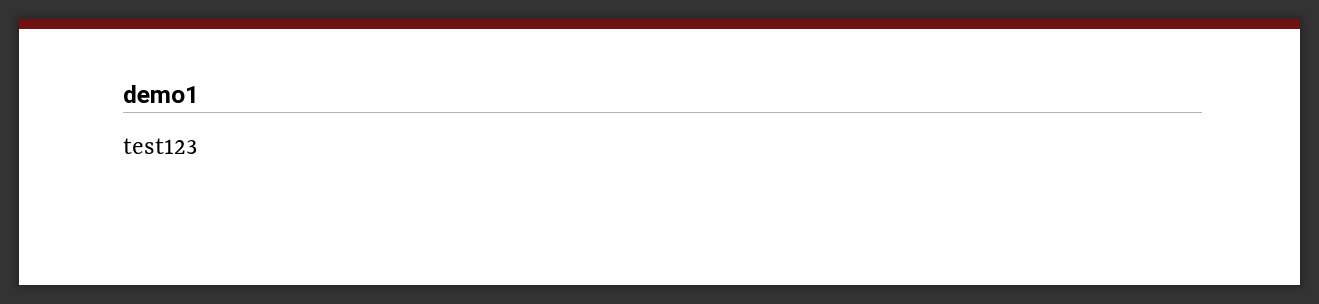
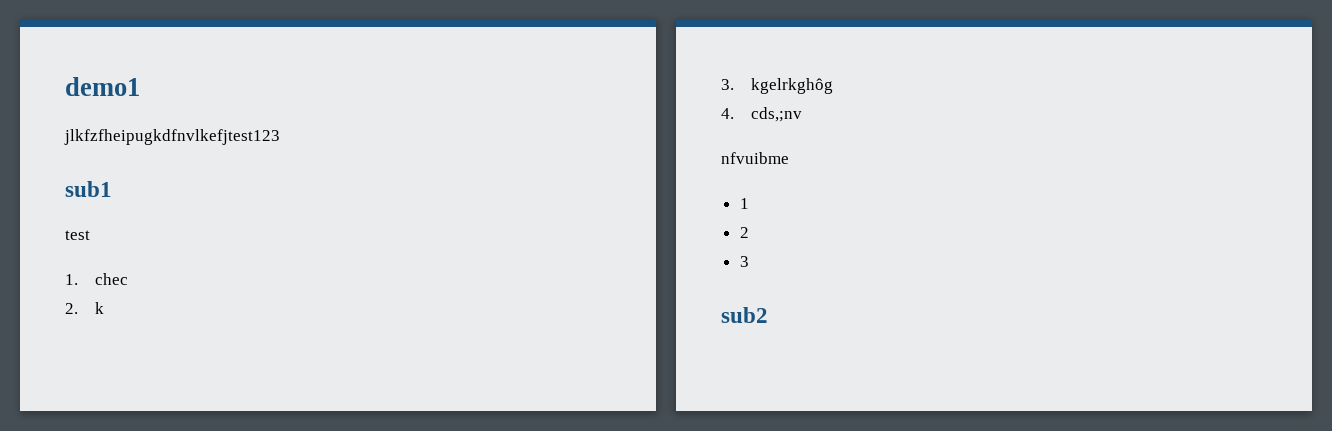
[123,138,197,154] test123 -> [64,129,280,145] [65,181,112,197] [65,230,90,240] [65,273,129,285] [65,302,105,314] [721,78,834,94] [721,107,803,122] [721,152,789,164] [739,198,749,209] [739,227,749,238] [739,256,749,267] [721,307,768,323] jlkfzfheipugkdfnvlkefjtest123 // sub1 // test // 1. chec // 2. k // 3. kgelrkghôg // 4. cds,;nv // nfvuibme // 1 // 2 // 3 // sub2

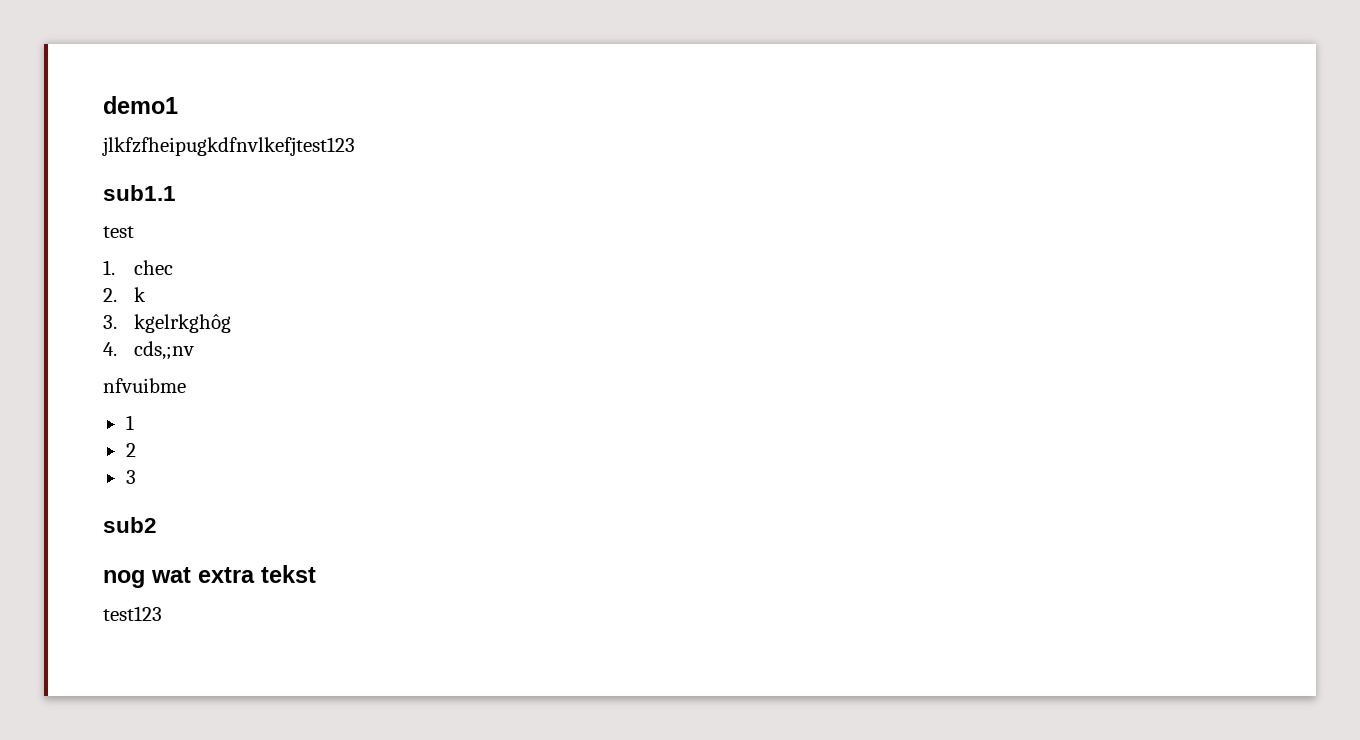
[65,181,112,197] sub1 -> [103,185,176,201] sub1.1
(768, 315) none -> [103,565,316,588] [103,606,162,621] // nog wat extra tekst // test123

